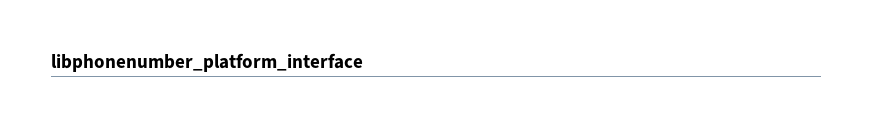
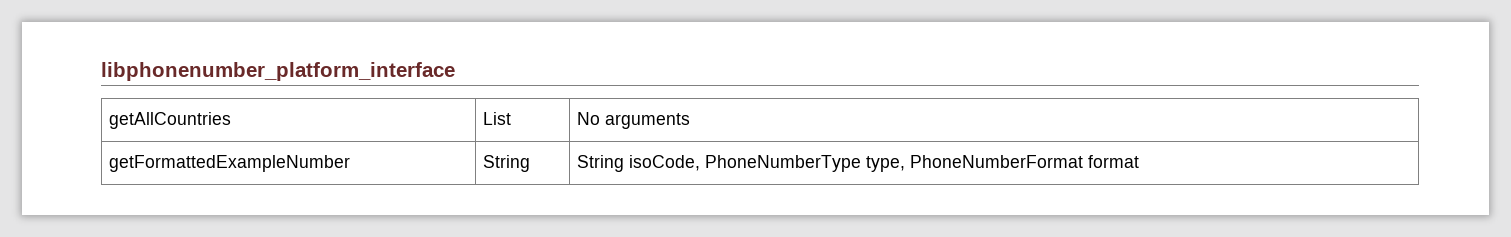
(363, 62) none -> [109,112,232,129] [483,112,512,125] [577,112,691,129] [109,155,351,172] [483,155,531,172] [577,155,1140,172] // getAllCountries | List | No arguments // getFormattedExampleNumber | String | String isoCode, PhoneNumberType type, PhoneNumberFormat format

